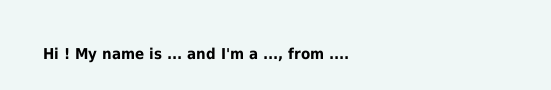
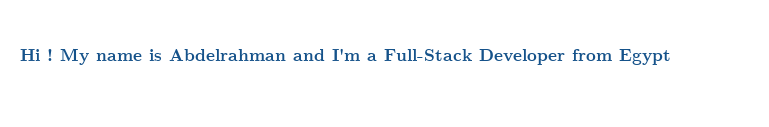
[167,56,182,59] ... -> [169,49,286,61] Abdelrahman
[263,47,349,62] ..., from .... -> [384,49,671,65] Full-Stack Developer from Egypt

